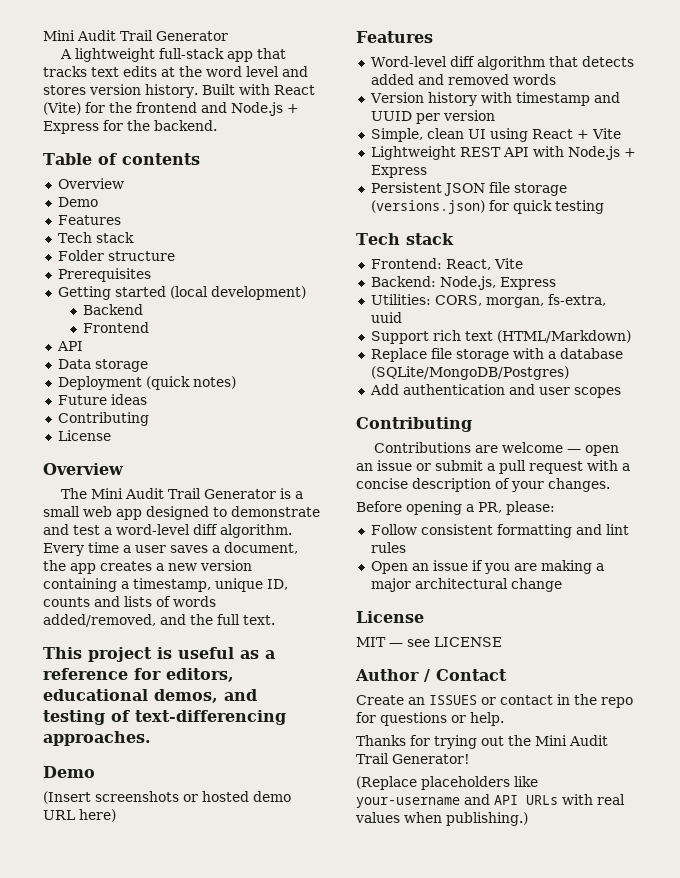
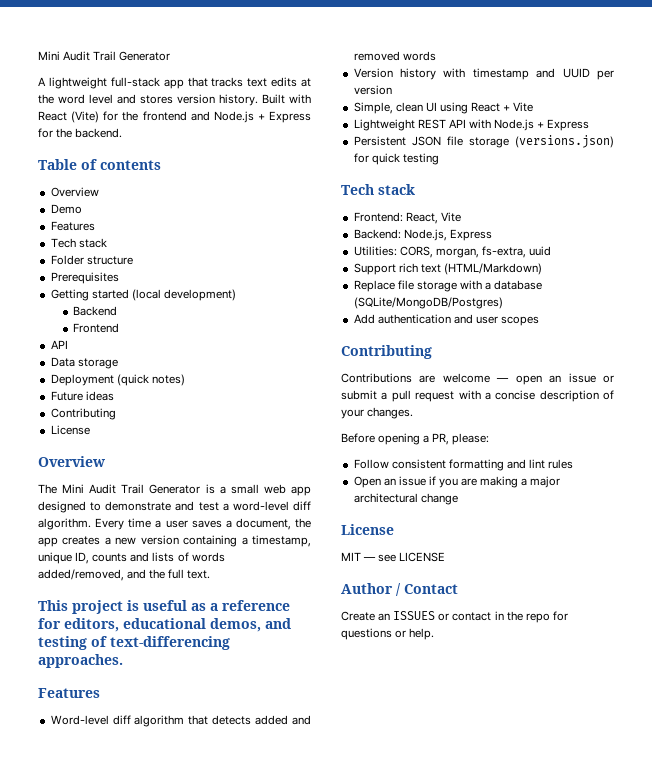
[43,766,95,778] [43,791,291,804] [43,809,116,822] // Demo // (Insert screenshots or hosted demo URL here) -> (123, 661) none
[356,735,608,749] [356,753,470,764] [356,776,538,790] [356,794,625,808] [355,812,528,826] // Thanks for trying out the Mini Audit Trail Generator! // (Replace placeholders like your-username and API URLs with real values when publishing.) -> (435, 634) none

